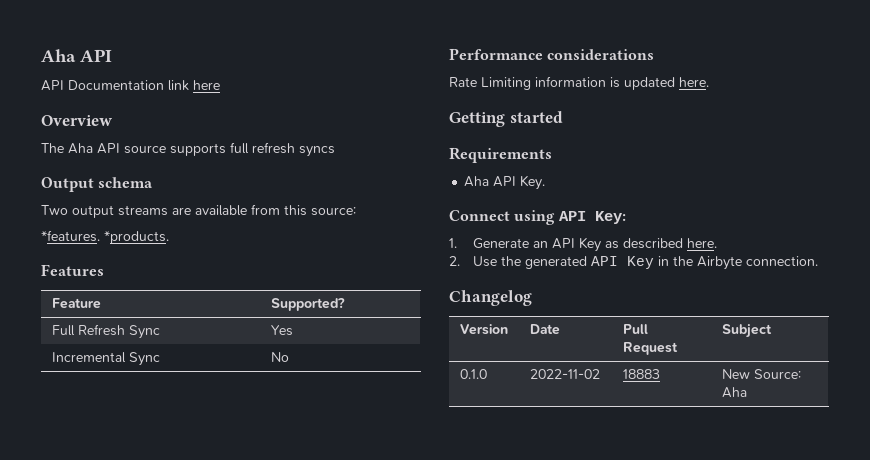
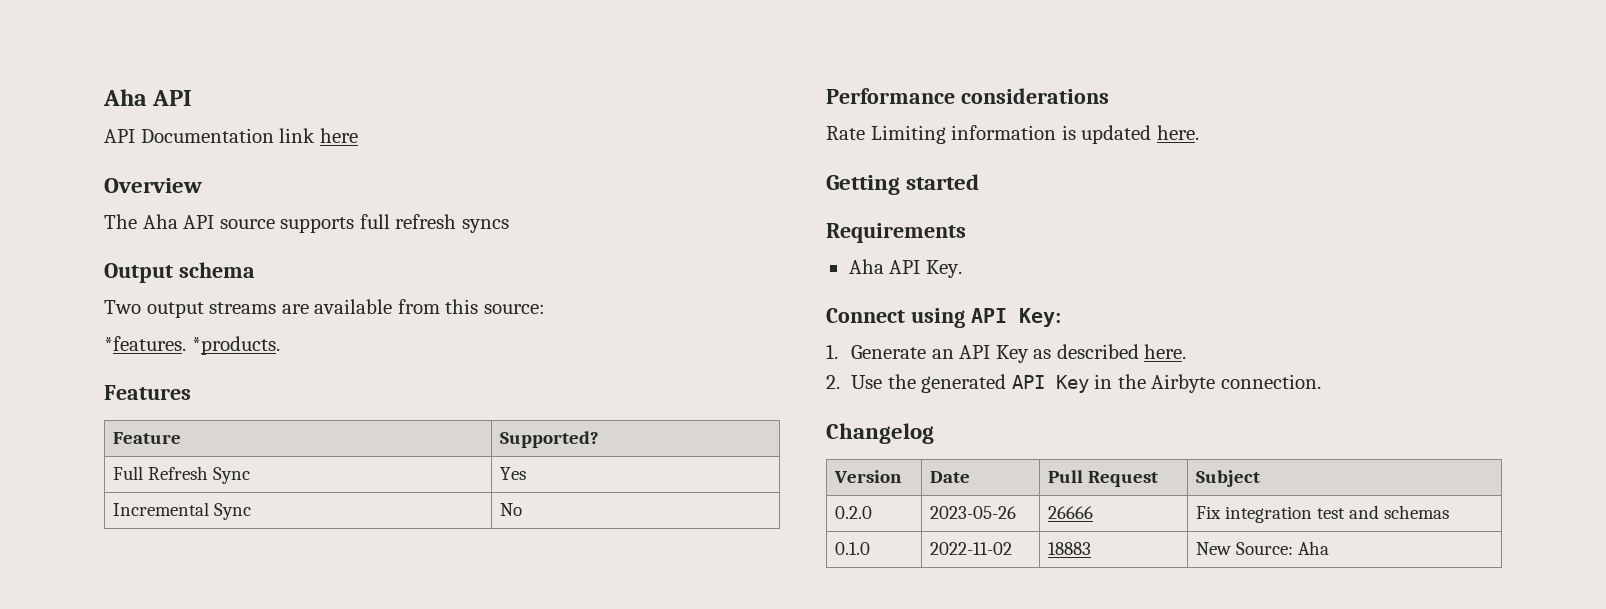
(772, 331) none -> [834,506,872,519] [929,506,1016,519] [1047,506,1093,519] [1195,505,1449,523] // 0.2.0 | 2023-05-26 | 26666 | Fix integration test and schemas

